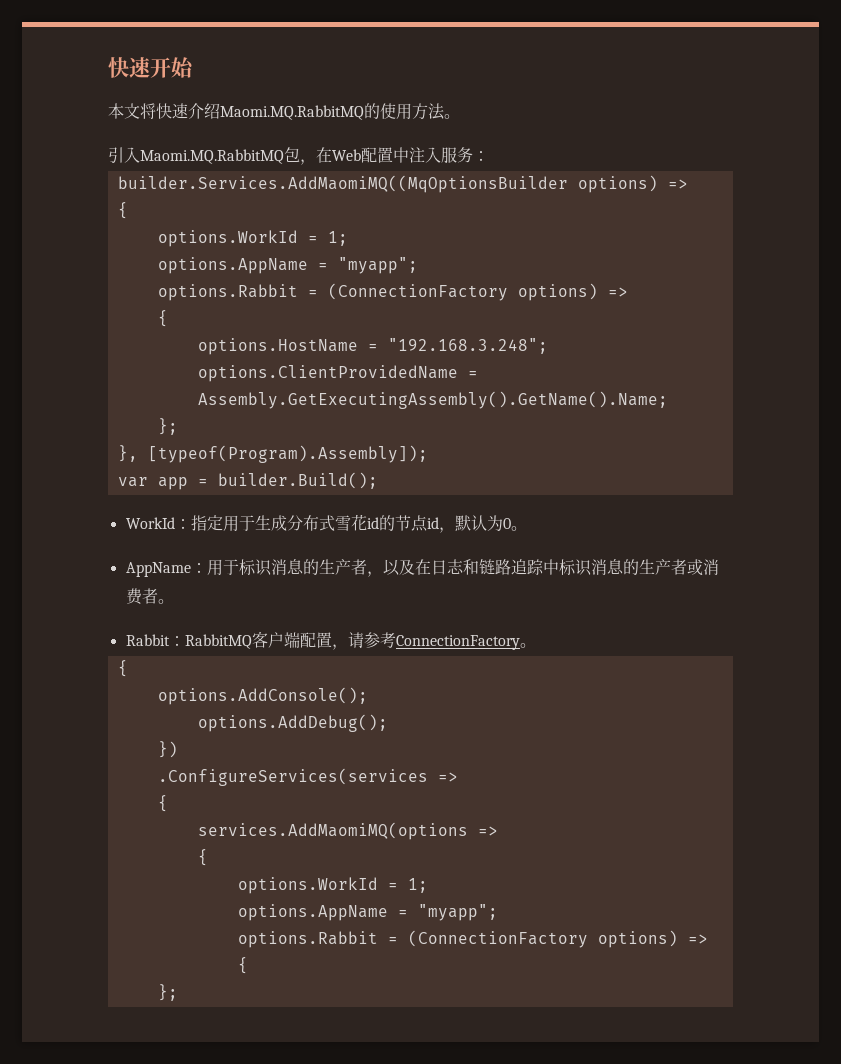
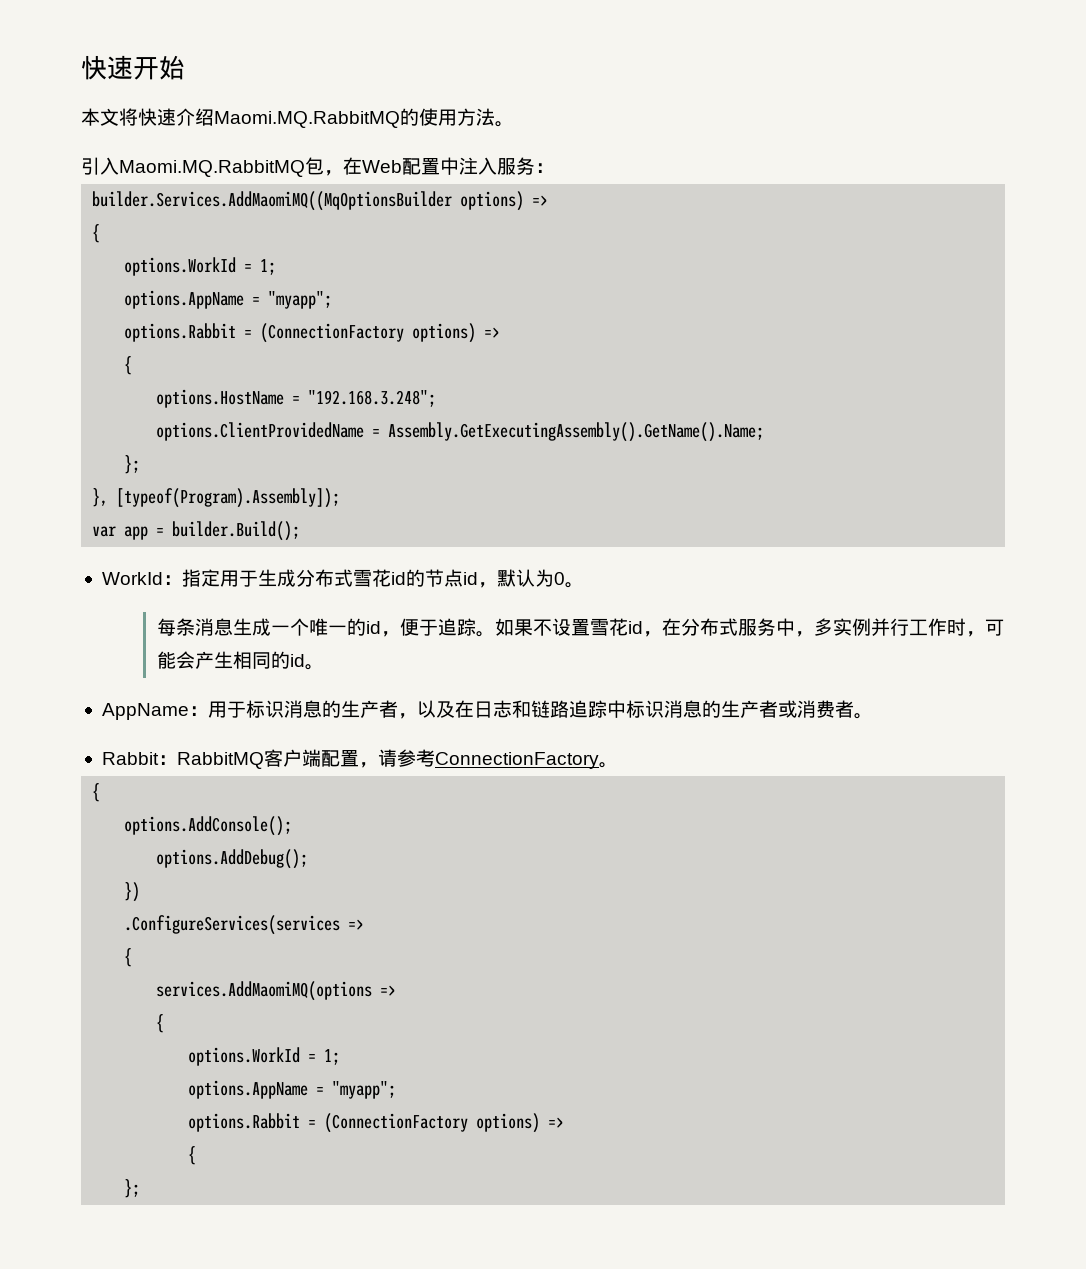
(527, 528) none -> [156,618,1004,637] [156,651,324,670] // 每条消息生成一个唯一的id，便于追踪。如果不设置雪花id，在分布式服务中，多实例并行工作时，可能会产生相同的id。

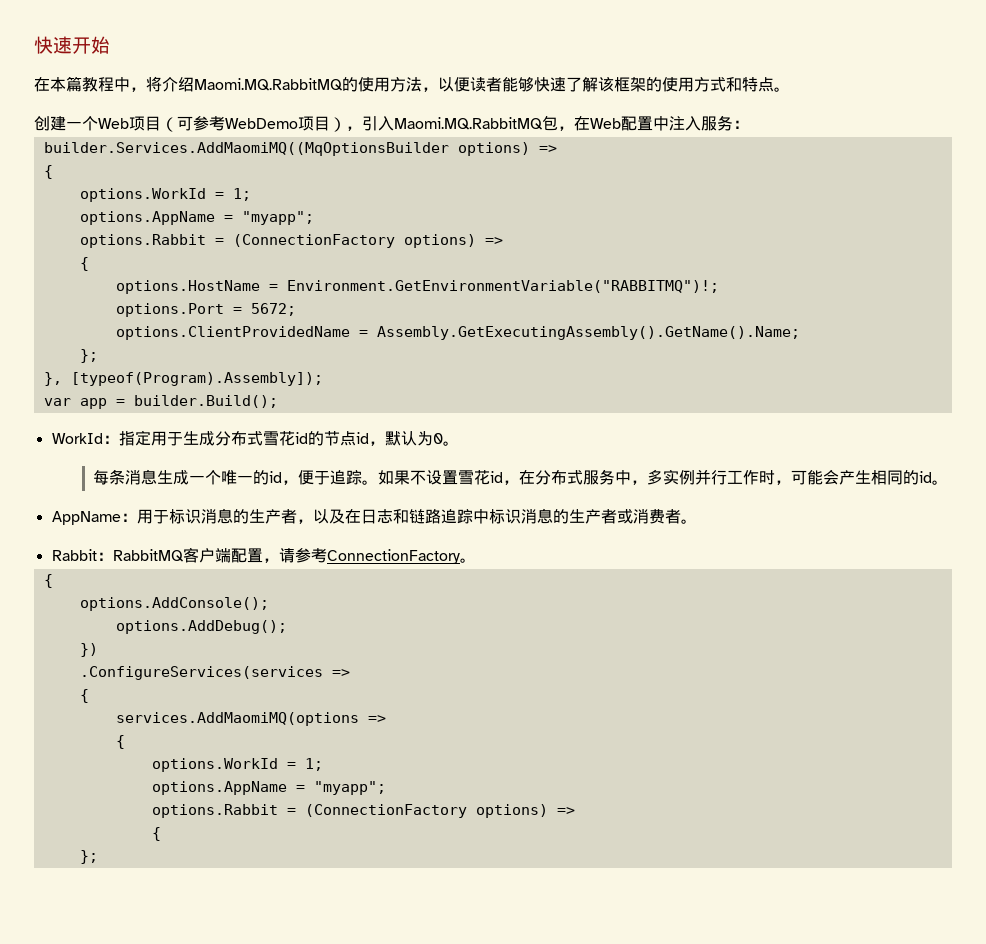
[81,108,176,126] 本文将快速 -> [34,76,162,92] 在本篇教程中，将
[495,121,514,127] 。 // -> [422,77,790,92] [34,116,362,132] ，以便读者能够快速了解该框架的使用方式和特点。 // 创建一个Web项目（可参考WebDemo项目），
[308,390,437,407] "192.168.3.248"; -> [286,280,719,293] [115,303,296,317] Environment.GetEnvironmentVariable("RABBITMQ")!; // options.Port = 5672;

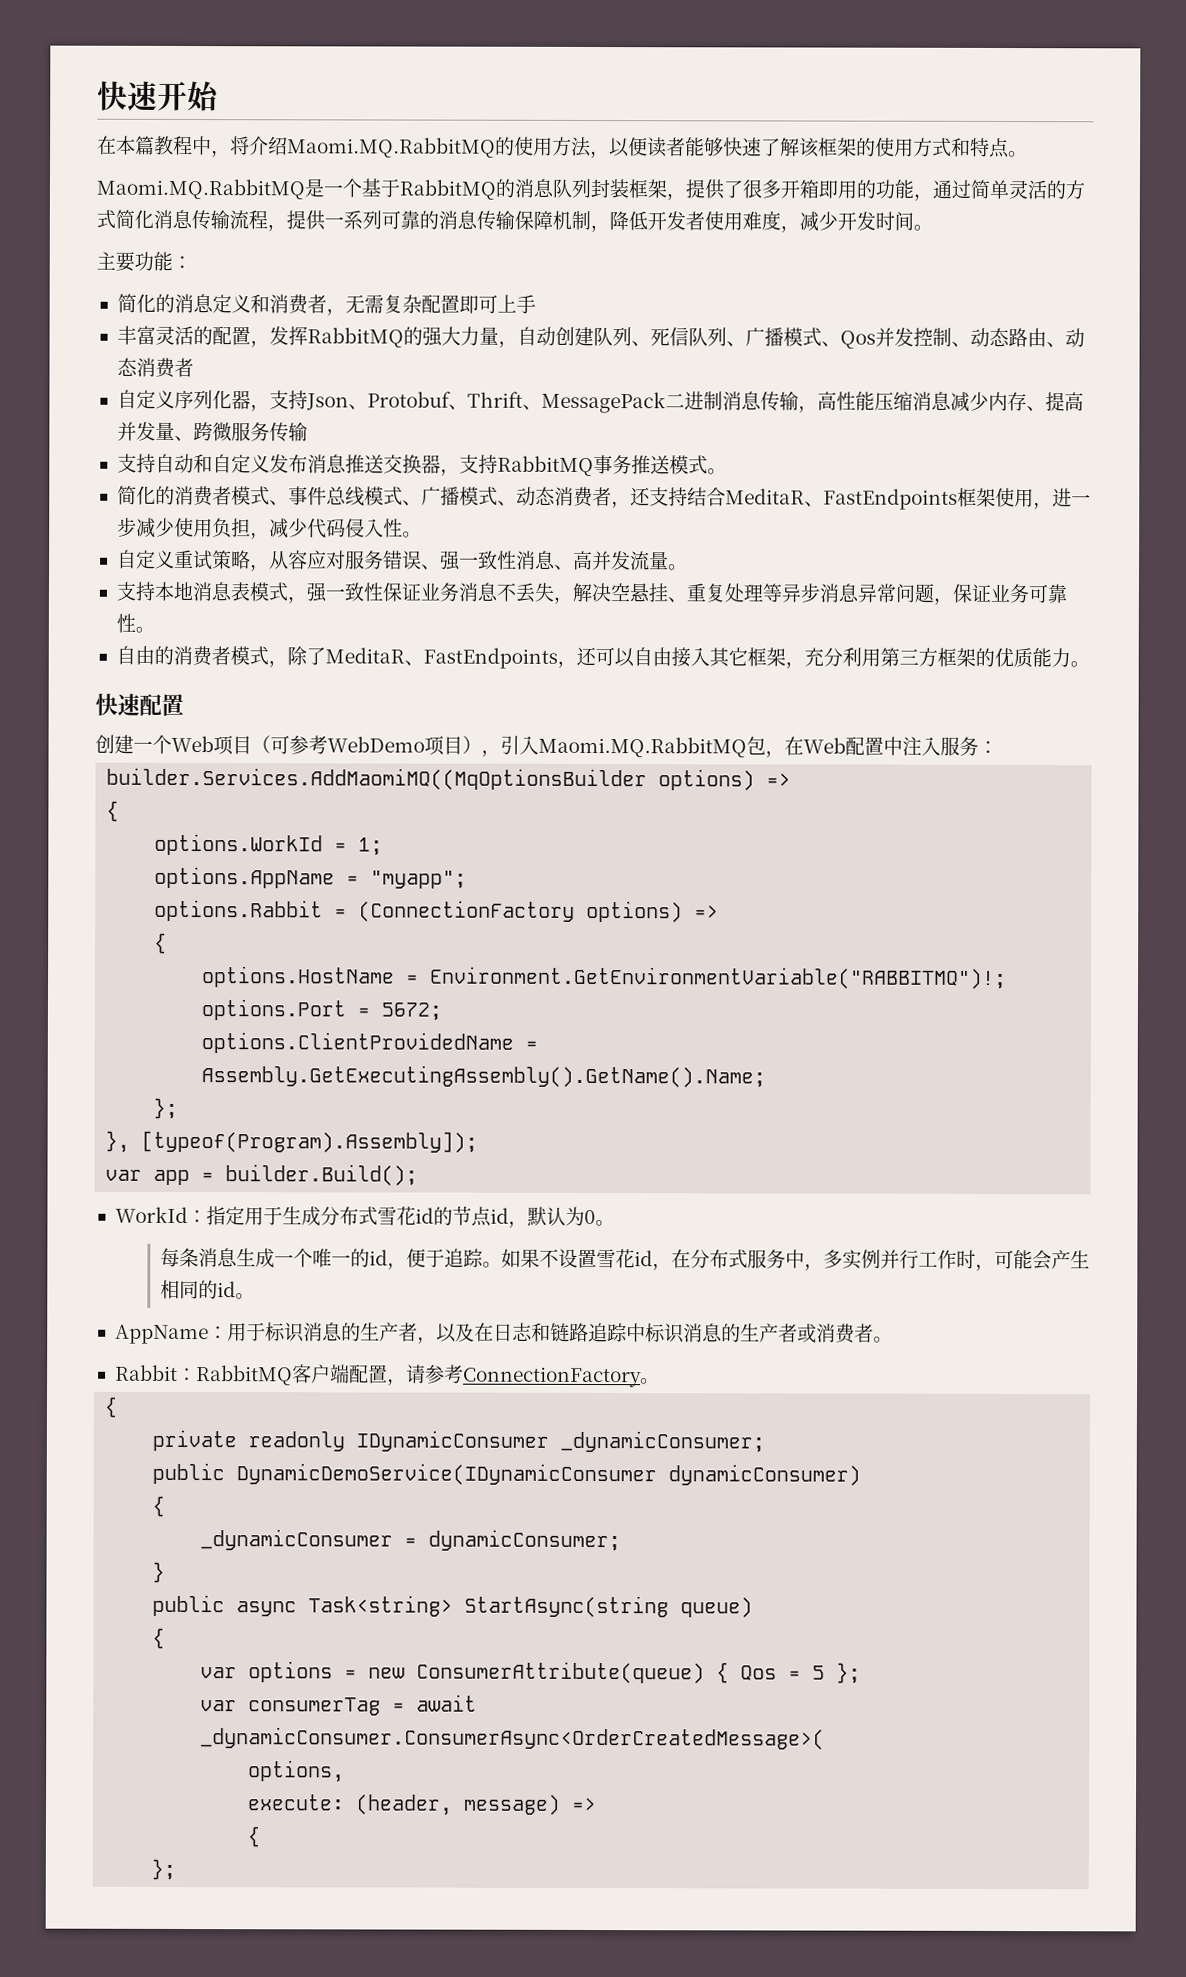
(790, 89) none -> [96,178,1085,201] [96,209,933,233] [96,251,192,272] [116,293,536,316] [116,325,1085,349] [116,357,194,378] [116,389,1084,414] [116,421,308,442] [116,453,727,476] [116,485,1091,510] [116,517,422,540] [116,549,688,572] [115,581,1067,605] [115,613,155,633] [115,645,1090,669] [95,693,184,716] // Maomi.MQ.RabbitMQ是一个基于RabbitMQ的消息队列封装框架，提供了很多开箱即用的功能，通过简单灵活的方式简化消息传输流程，提供一系列可靠的消息传输保障机制，降低开发者使用难度，减少开发时间。 // 主要功能： // 简化的消息定义和消费者，无需复杂配置即可上手 // 丰富灵活的配置，发挥RabbitMQ的强大力量，自动创建队列、死信队列、广播模式、Qos并发控制、动态路由、动态消费者 // 自定义序列化器，支持Json、Protobuf、Thrift、MessagePack二进制消息传输，高性能压缩消息减少内存、提高并发量、跨微服务传输 // 支持自动和自定义发布消息推送交换器，支持RabbitMQ事务推送模式。 // 简化的消费者模式、事件总线模式、广播模式、动态消费者，还支持结合MeditaR、FastEndpoints框架使用，进一步减少使用负担，减少代码侵入性。 // 自定义重试策略，从容应对服务错误、强一致性消息、高并发流量。 // 支持本地消息表模式，强一致性保证业务消息不丢失，解决空悬挂、重复处理等异步消息异常问题，保证业务可靠性。 // 自由的消费者模式，除了MeditaR、FastEndpoints，还可以自由接入其它框架，充分利用第三方框架的优质能力。 // 快速配置
[79,597,269,611] [115,620,287,634] [79,643,98,657] [79,666,350,680] [79,689,89,703] [115,712,386,726] [115,735,125,749] [151,758,323,772] [151,781,386,795] [151,804,548,818] options.AddConsole(); // options.AddDebug(); // }) // .ConfigureServices(services => // { // services.AddMaomiMQ(options => // { // options.WorkId = 1; // options.AppName = "myapp"; // options.Rabbit = (ConnectionFactory options) -> [152,1429,766,1453] [152,1462,862,1486] [152,1495,166,1517] [200,1529,622,1552] [152,1561,166,1583] [152,1594,754,1618] [152,1627,166,1649] [200,1661,862,1684] [200,1694,478,1716] [200,1727,826,1750] [248,1760,346,1783] [247,1794,562,1816] private readonly IDynamicConsumer _dynamicConsumer; // public DynamicDemoService(IDynamicConsumer dynamicConsumer) // { // _dynamicConsumer = dynamicConsumer; // } // public async Task<string> StartAsync(string queue) // { // var options = new ConsumerAttribute(queue) { Qos = 5 }; // var consumerTag = await _dynamicConsumer.ConsumerAsync<OrderCreatedMessage>( // options, // execute: (header, message)

